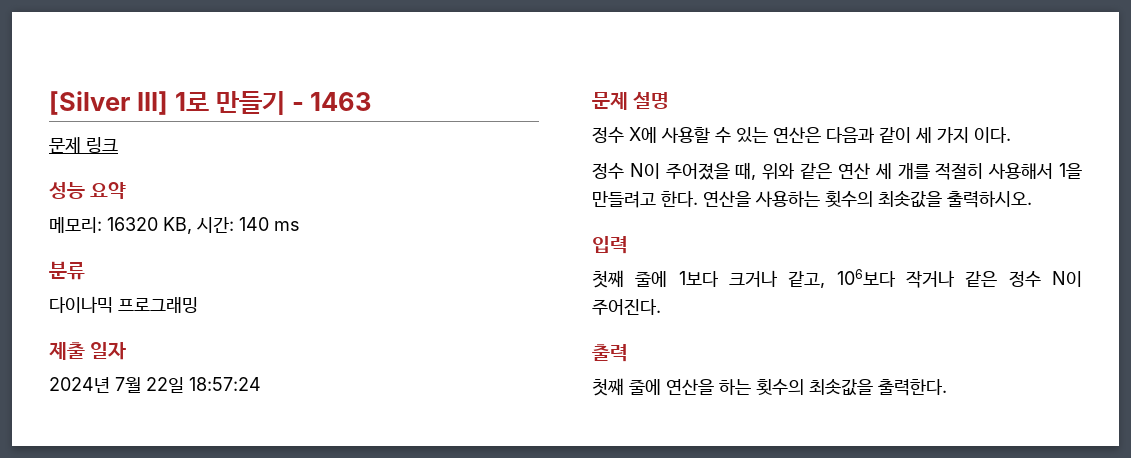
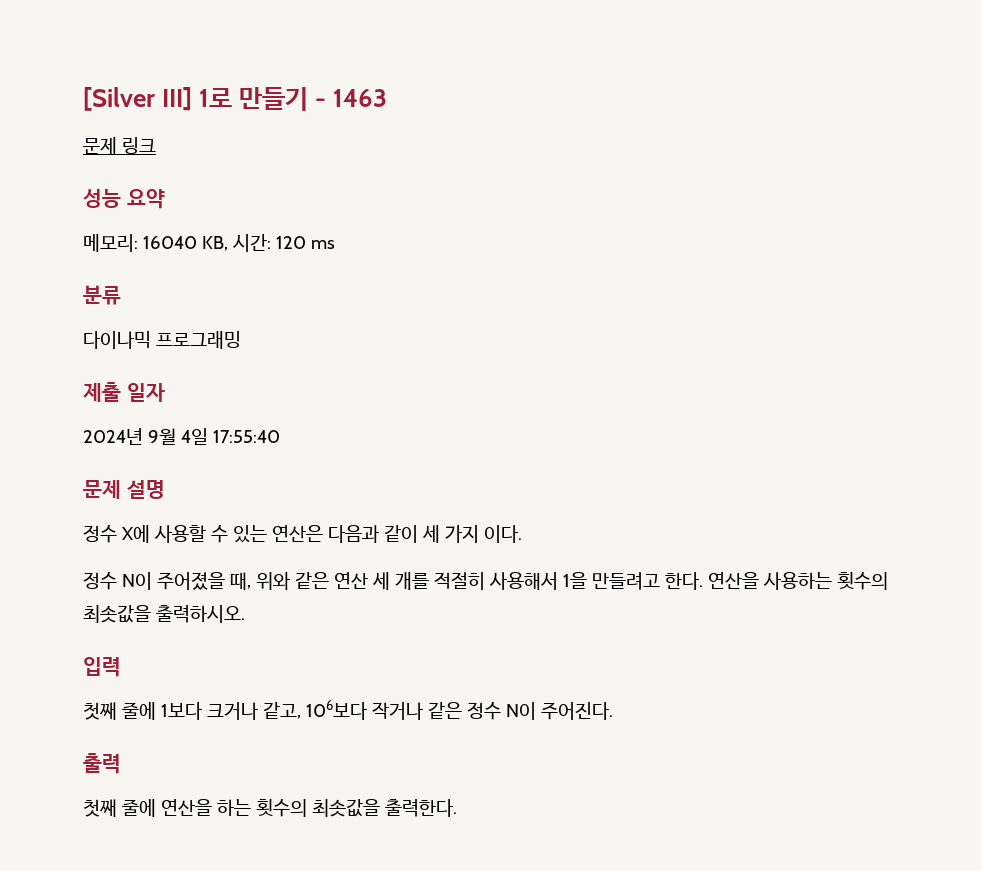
[107,217,158,231] 16320 -> [142,236,197,249] 16040
[239,217,269,231] 140 -> [275,236,306,249] 120
[115,377,261,393] 7월 22일 18:57:24 -> [147,428,280,445] 9월 4일 17:55:40

